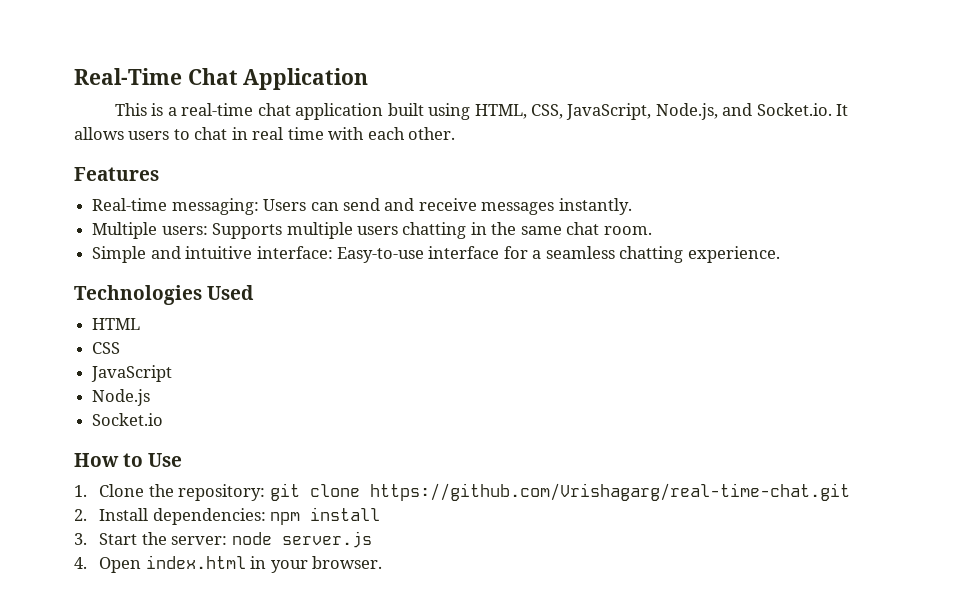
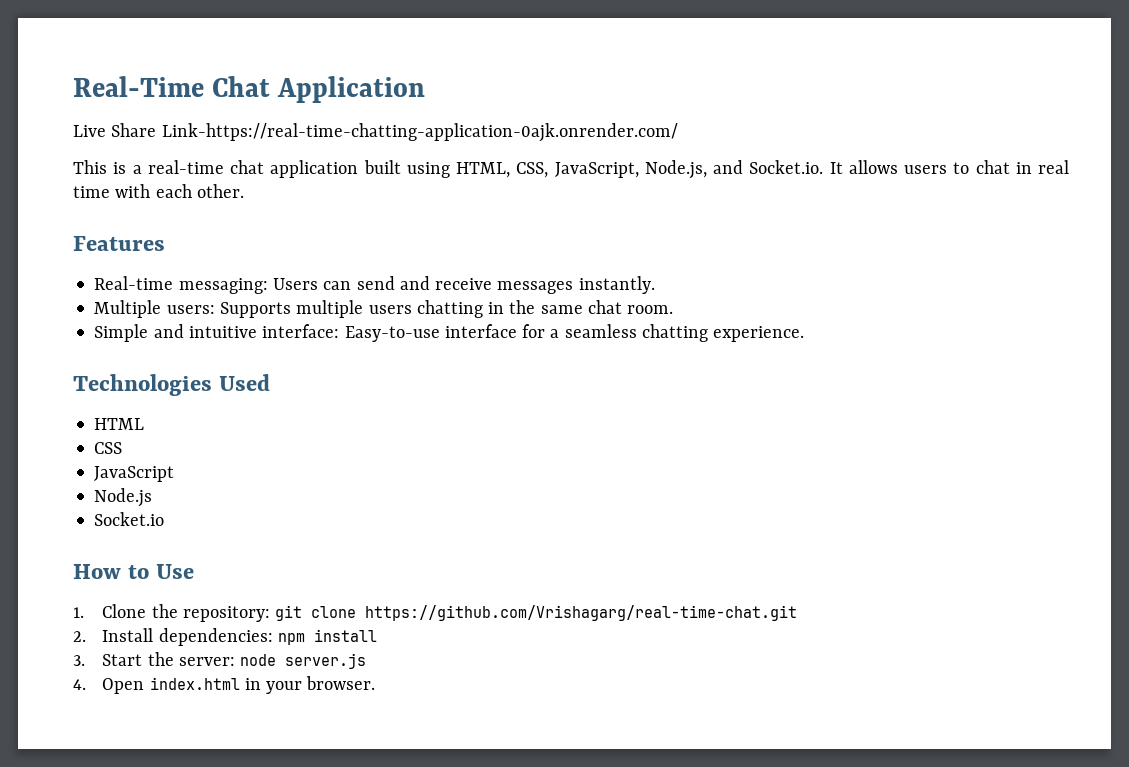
(369, 79) none -> [73,123,678,142] // Live Share Link-https://real-time-chatting-application-0ajk.onrender.com/

